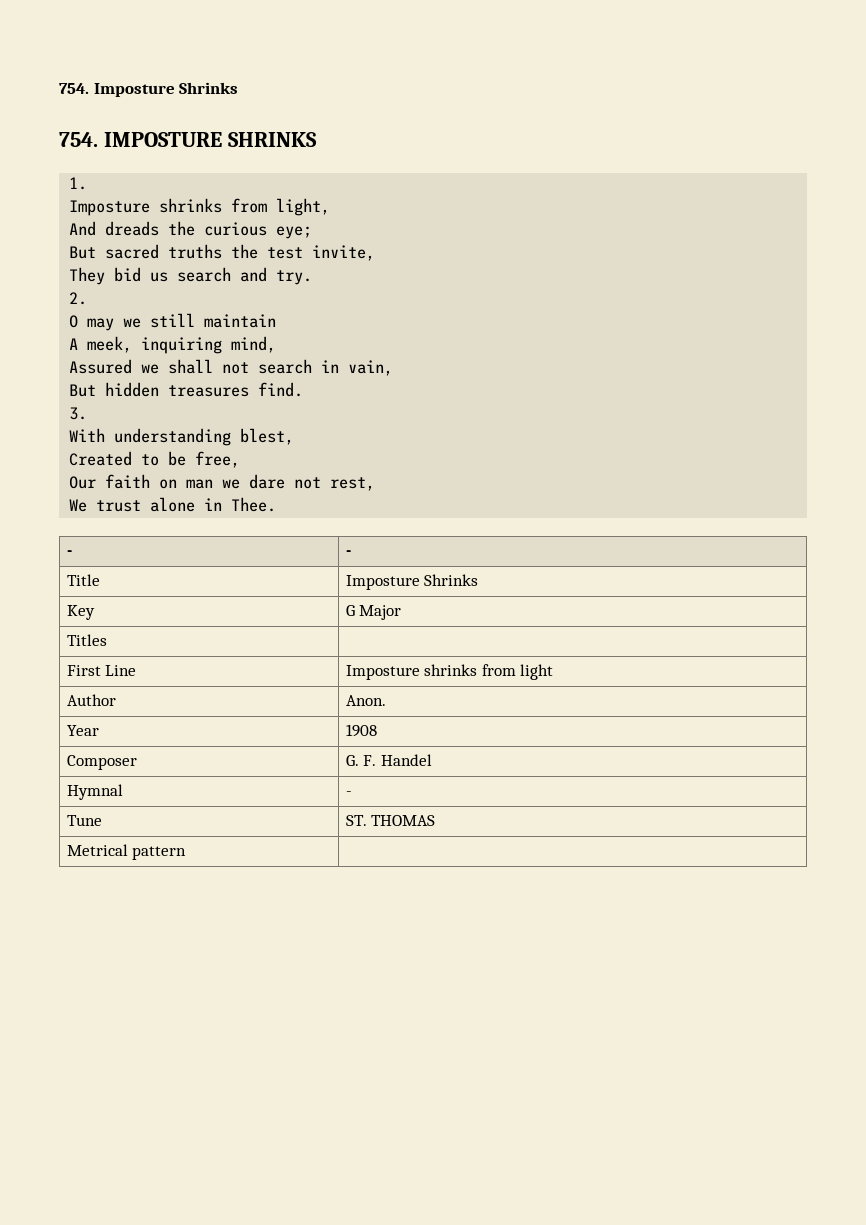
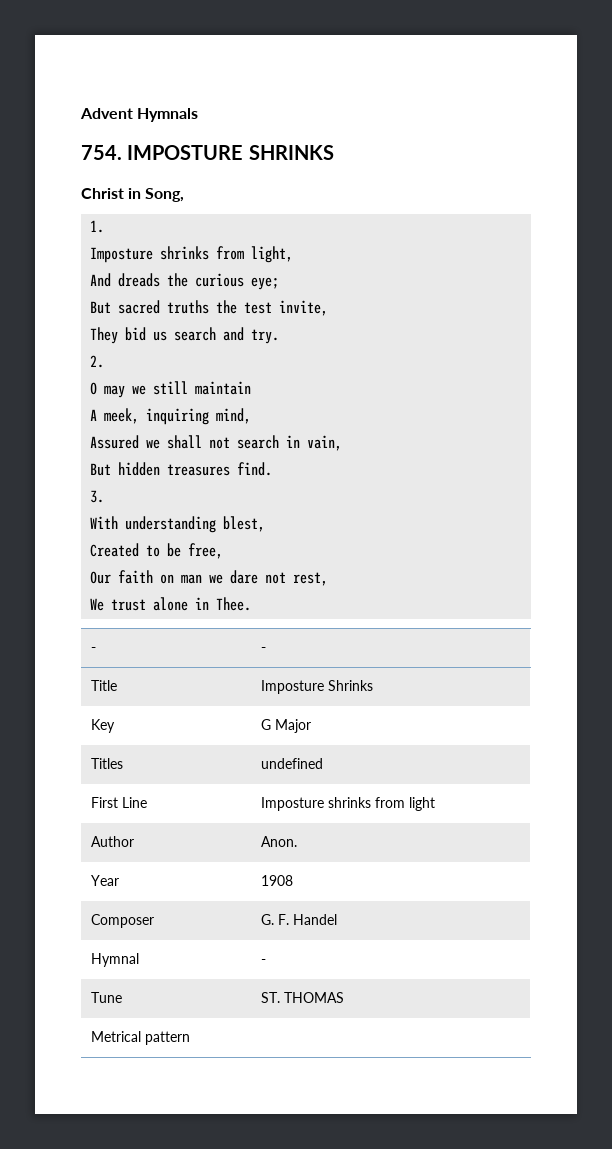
[59,82,239,97] 754. Imposture Shrinks -> [80,108,199,122] Advent Hymnals
(317, 139) none -> [81,188,185,202] // Christ in Song,
(107, 640) none -> [260,758,323,769] undefined

